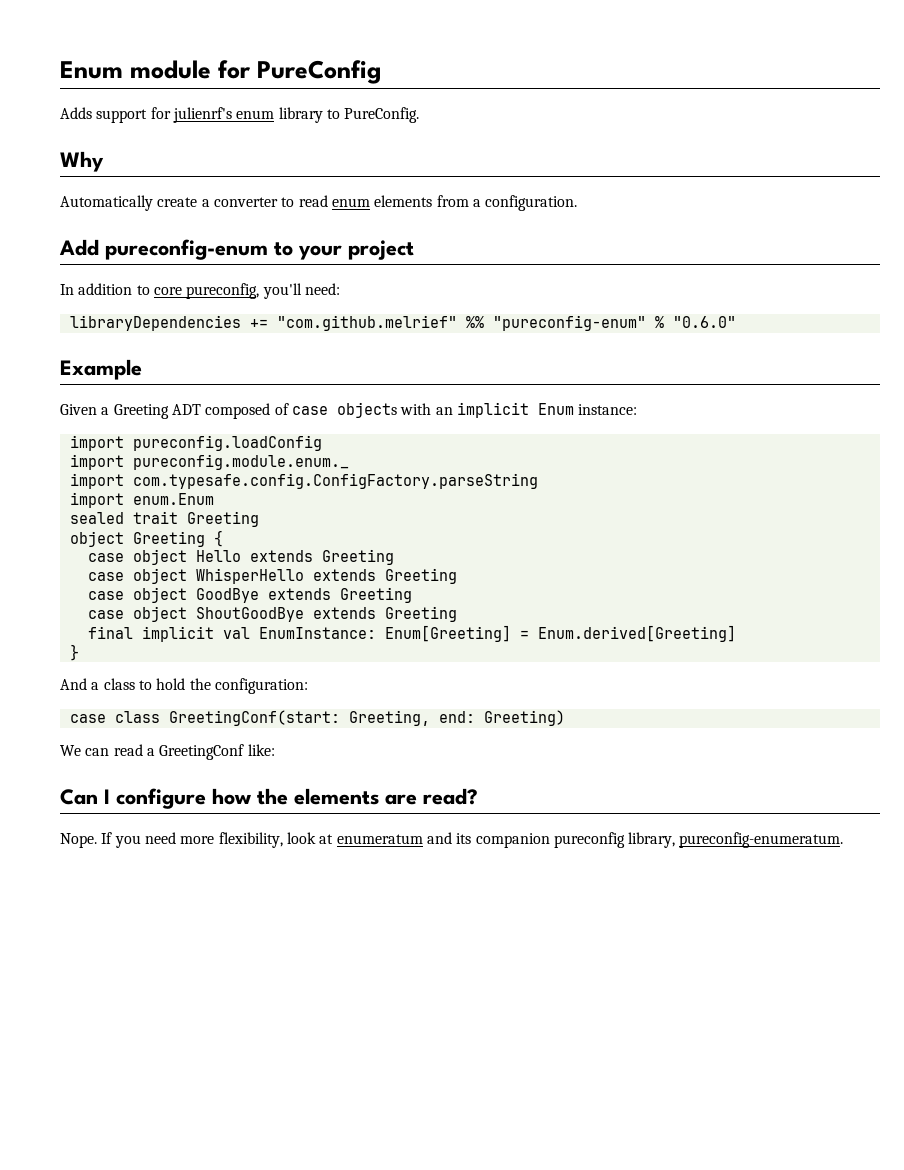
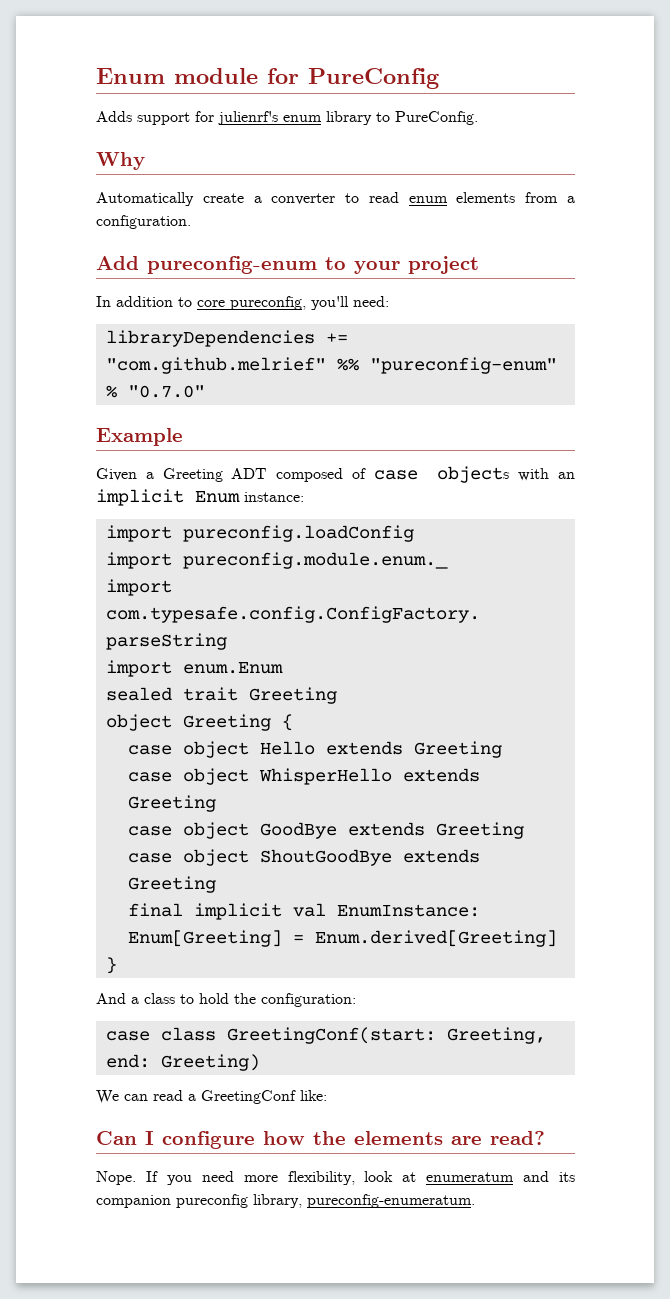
[672,316,736,328] "0.6.0" -> [127,385,205,398] "0.7.0"

